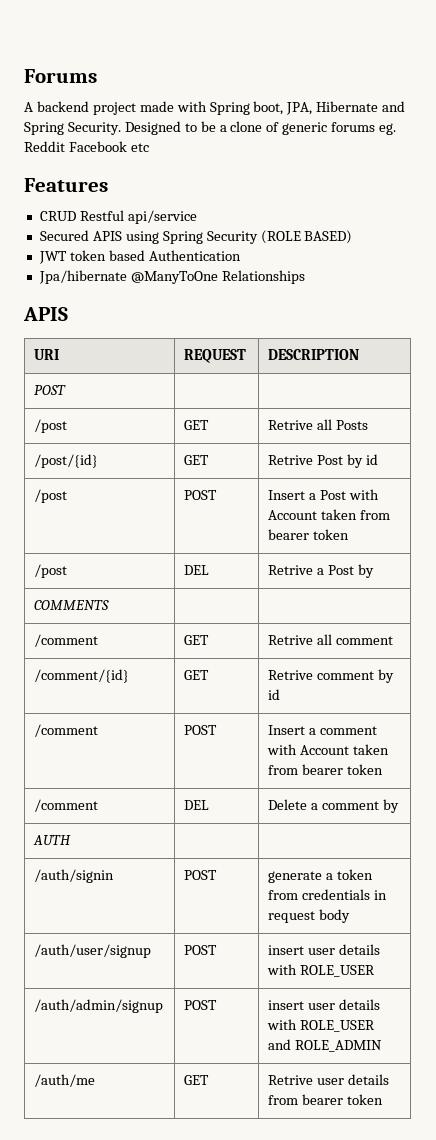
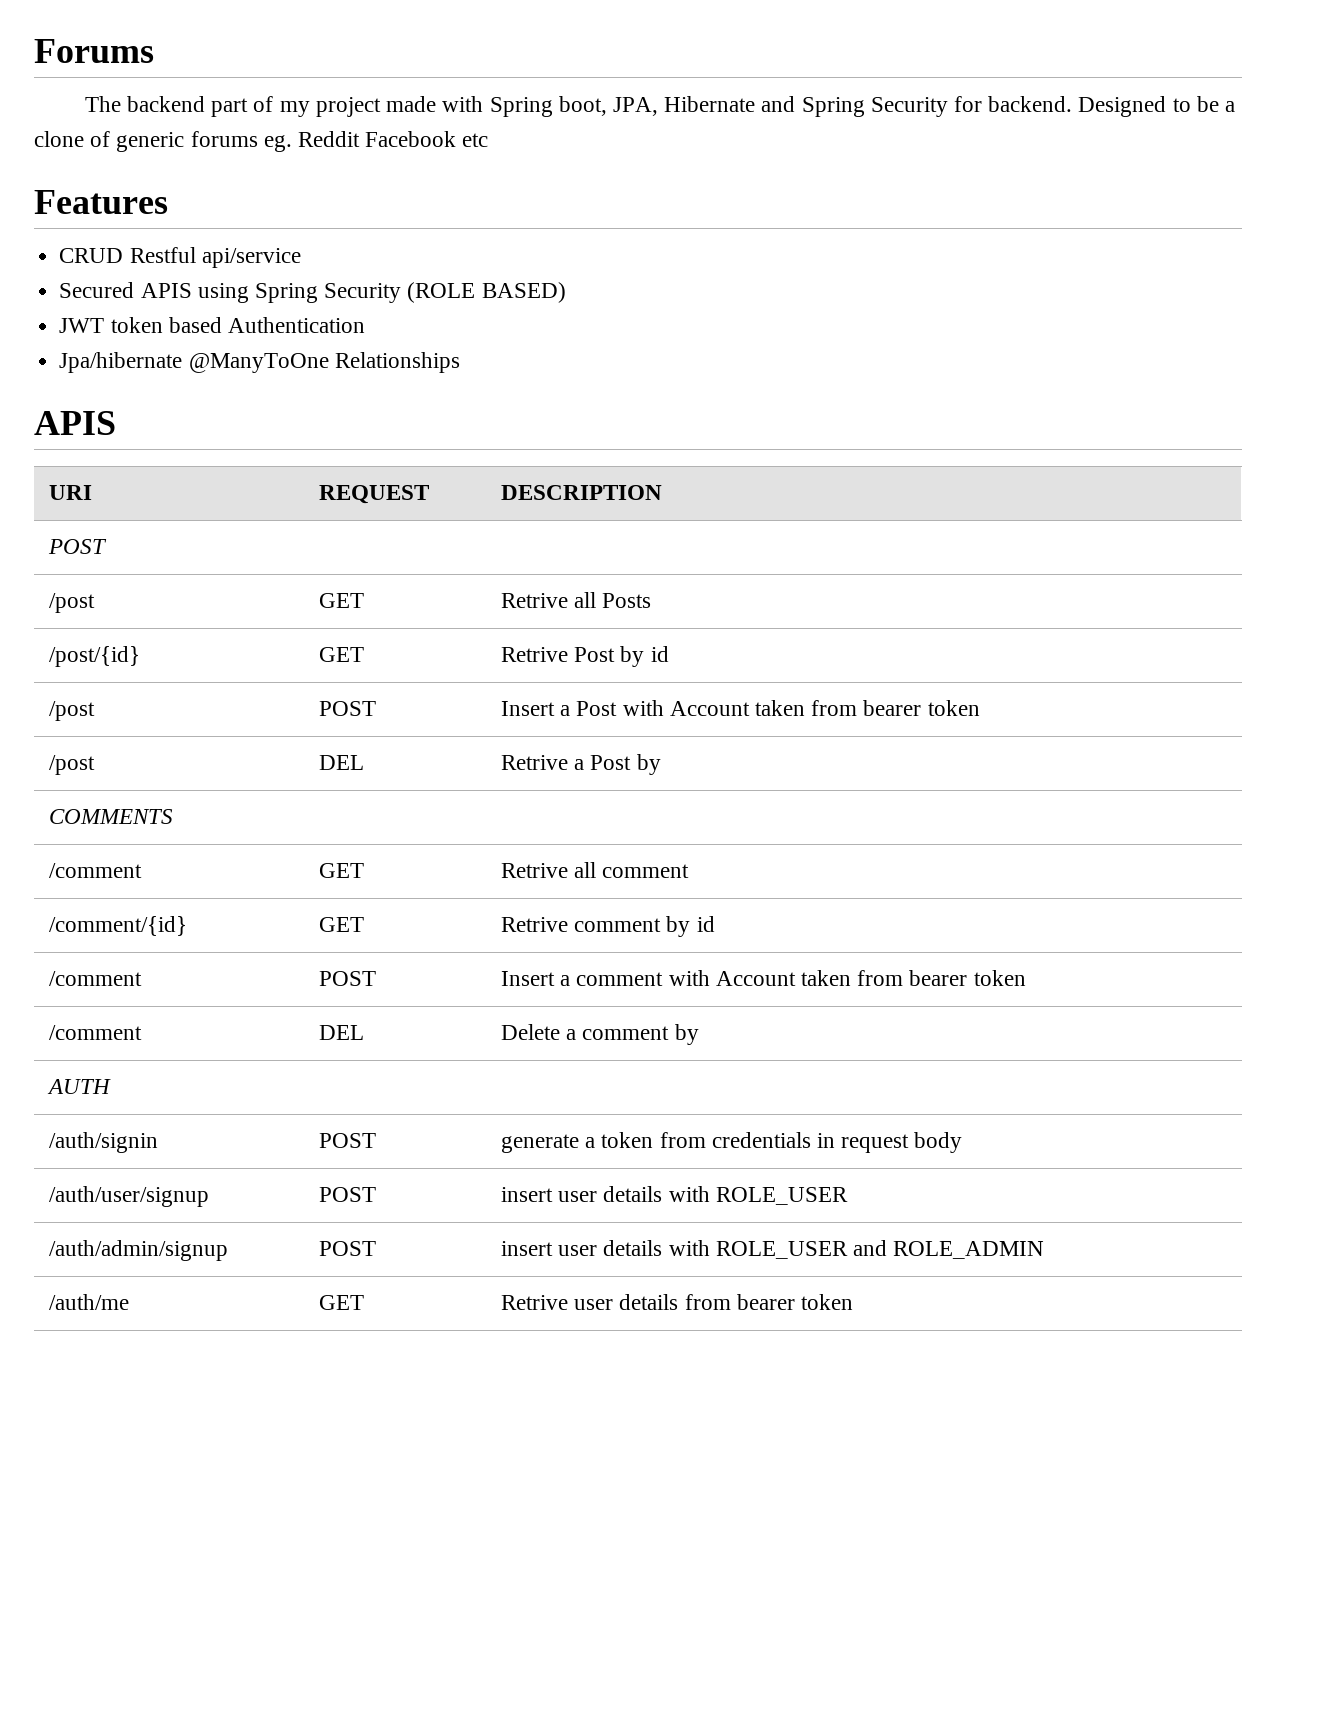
[24,101,89,112] A backend -> [84,96,310,117] The backend part of my
[67,122,121,135] Security. -> [870,96,1073,117] Security for backend.

